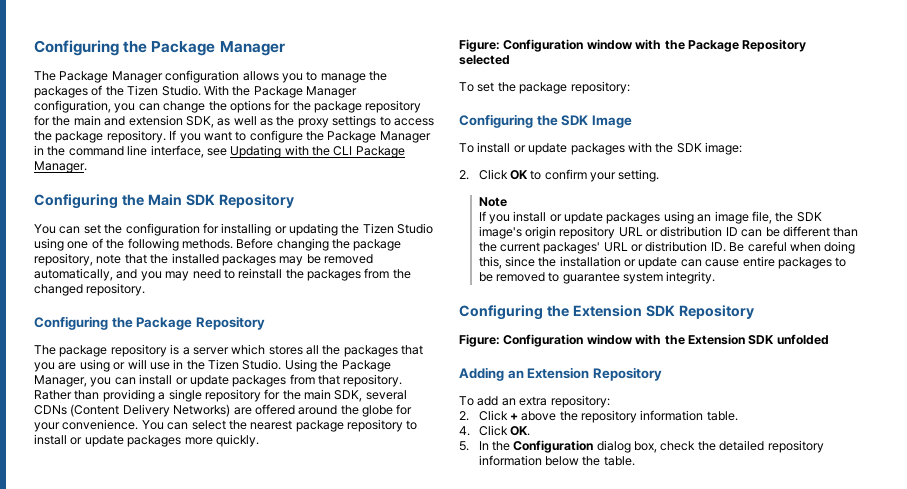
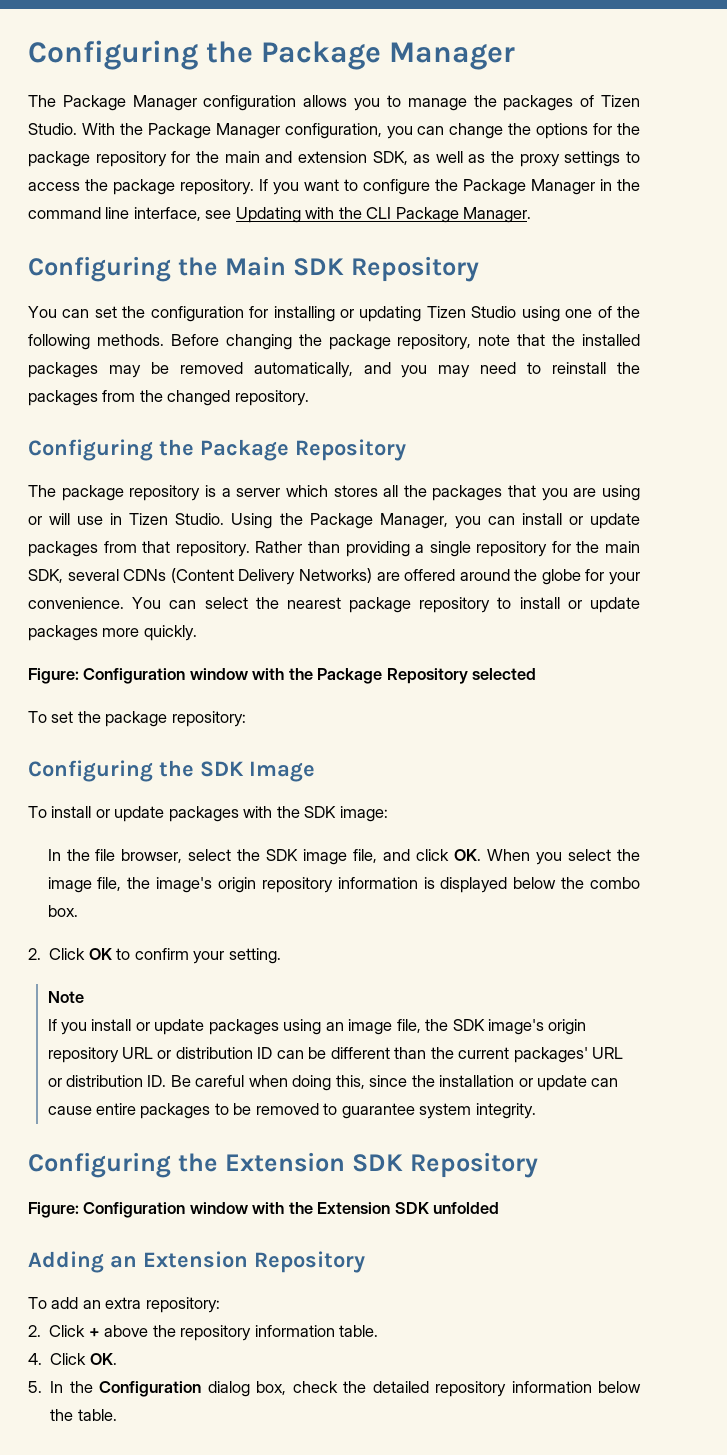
[105,86,124,96] the -> (595, 101) none
[341,224,360,234] the -> (422, 314) none
[186,360,205,370] the -> (123, 519) none
(742, 148) none -> [47,849,641,865] [47,877,640,893] [47,905,78,917] // In the file browser, select the SDK image file, and click OK. When you select the image file, the image's origin repository information is displayed below the combo box.

